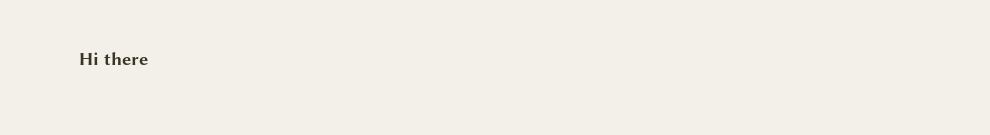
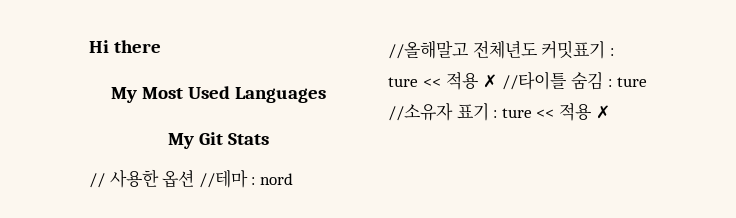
(148, 58) none -> [111,86,326,103] [168,132,269,149] [89,169,293,188] [388,40,614,59] [388,71,647,90] [388,103,610,121] // My Most Used Languages // My Git Stats // // 사용한 옵션 //테마 : nord //올해말고 전체년도 커밋표기 : ture << 적용 ✗ //타이틀 숨김 : ture //소유자 표기 : ture << 적용 ✗

